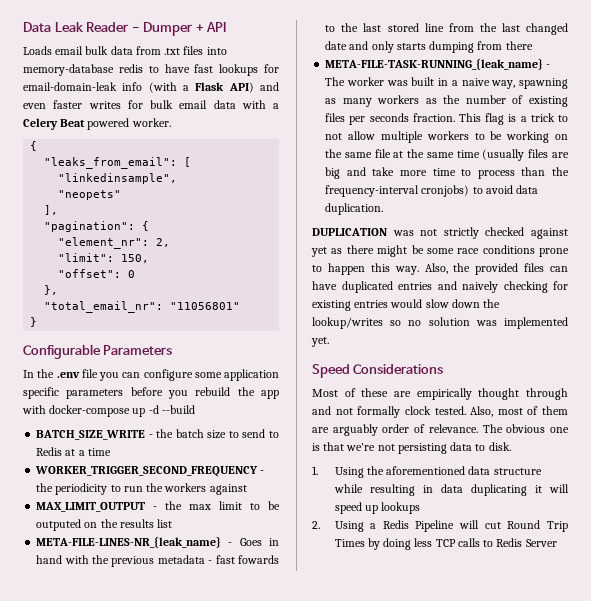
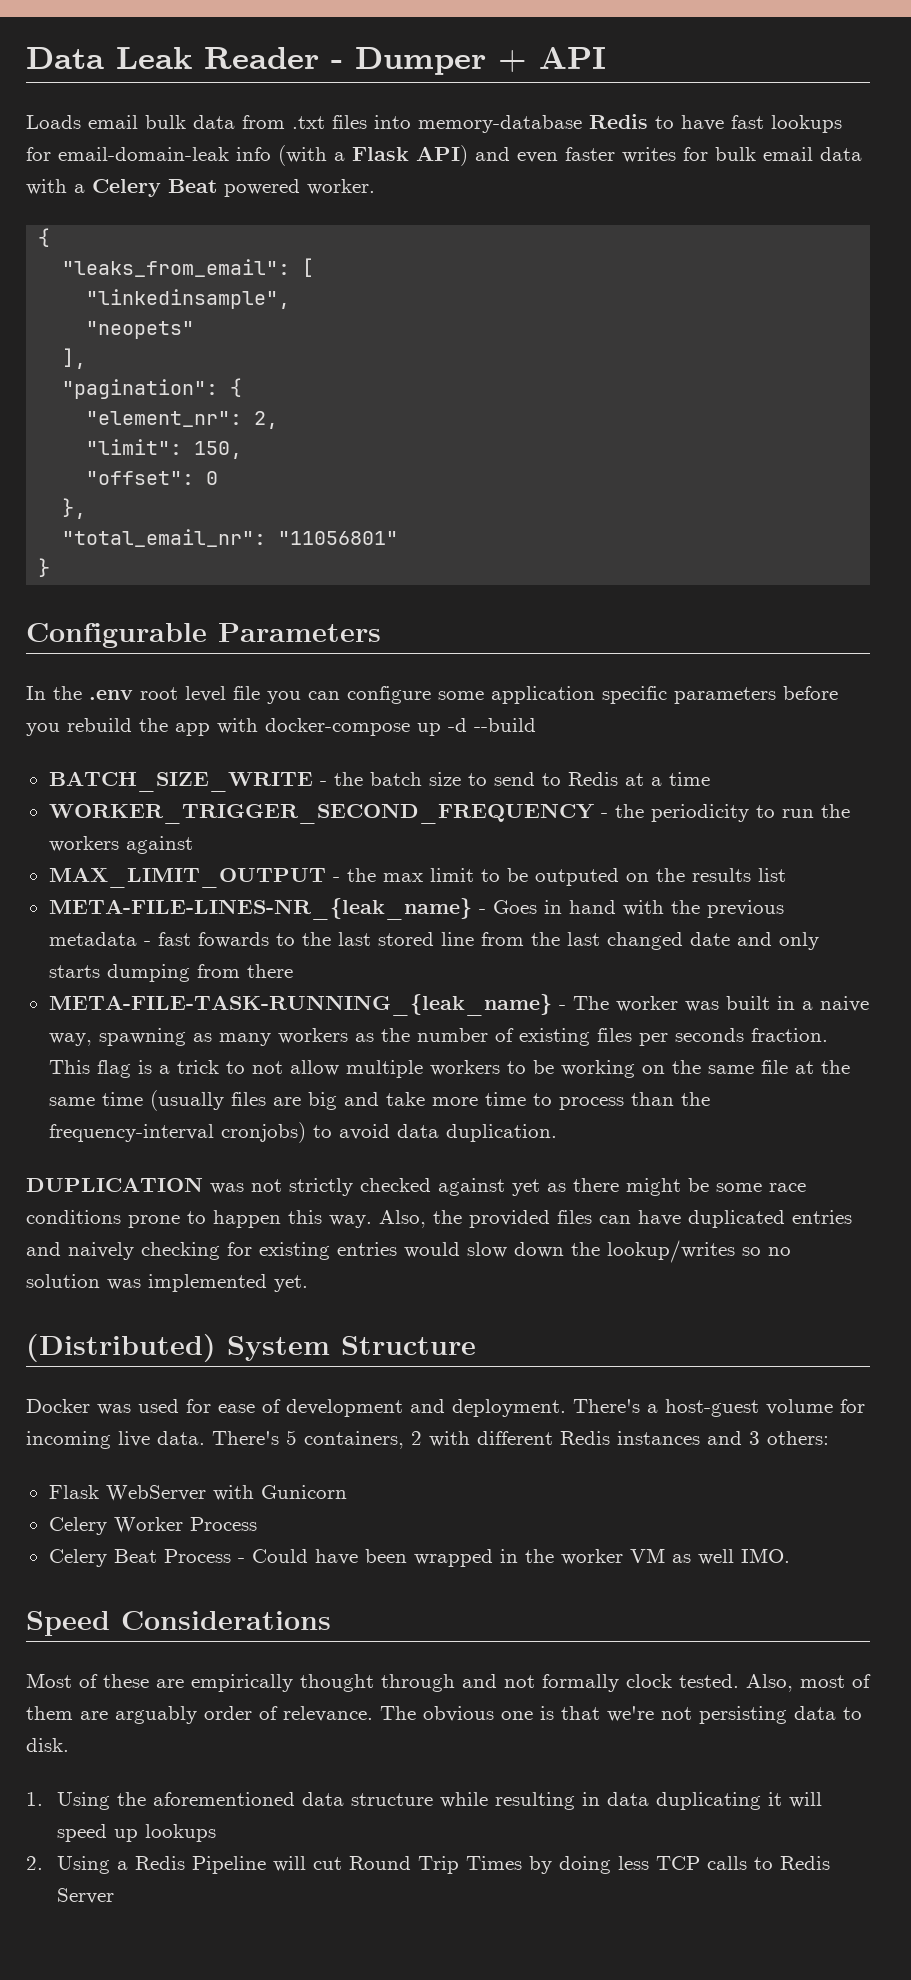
[118,64,143,73] redis -> [589,114,648,129] Redis
(80, 375) none -> [140,686,226,702] root level
(329, 342) none -> [26,1334,476,1362] [26,1399,865,1417] [26,1430,829,1449] [48,1485,347,1501] [48,1517,257,1535] [48,1548,790,1567] // (Distributed) System Structure // Docker was used for ease of development and deployment. There's a host-guest volume for incoming live data. There's 5 containers, 2 with different Redis instances and 3 others: // Flask WebServer with Gunicorn // Celery Worker Process // Celery Beat Process - Could have been wrapped in the worker VM as well IMO.

